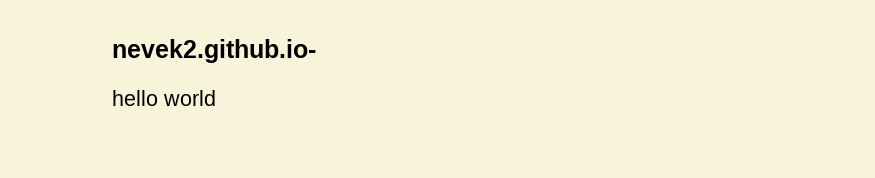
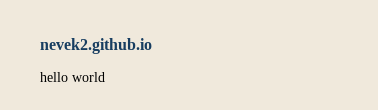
[112,39,316,63] nevek2.github.io- -> [40,38,152,54] nevek2.github.io

